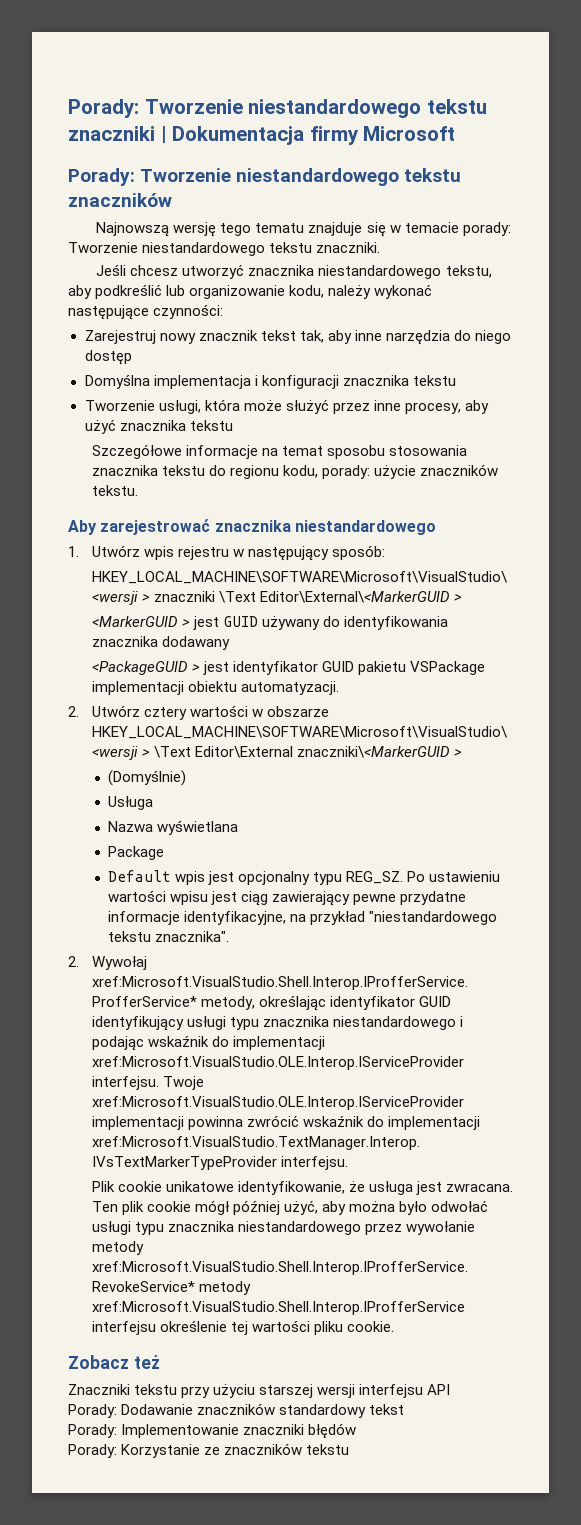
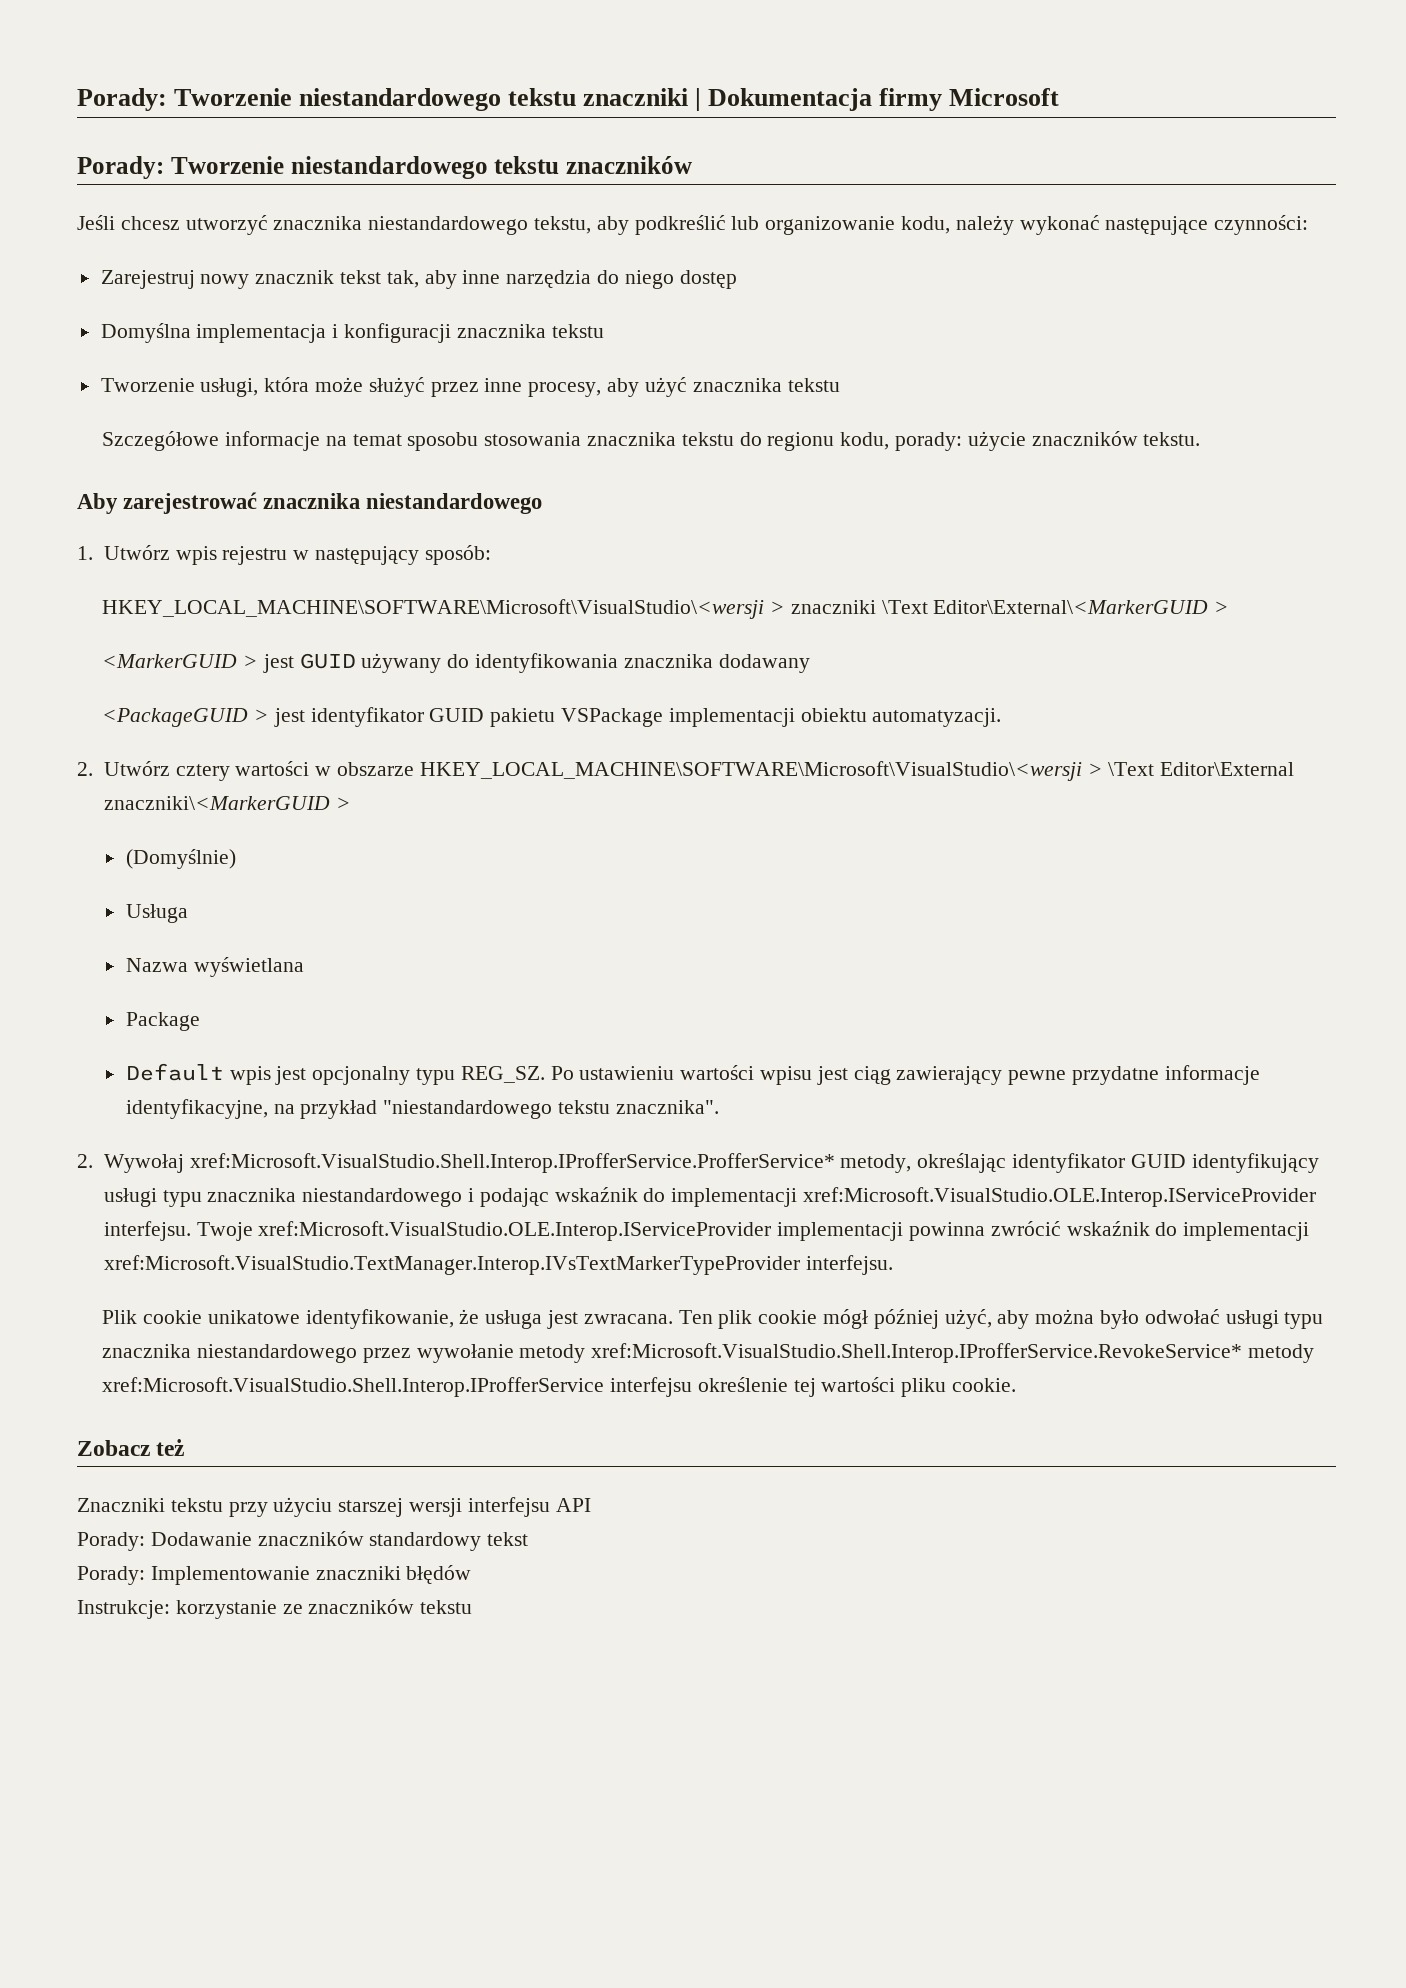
[96,222,511,237] [68,242,381,256] // Najnowszą wersję tego tematu znajduje się w temacie porady: Tworzenie niestandardowego tekstu znaczniki. -> (692, 165) none
[68,1444,201,1458] Porady: Korzystanie -> [77,1600,277,1619] Instrukcje: korzystanie

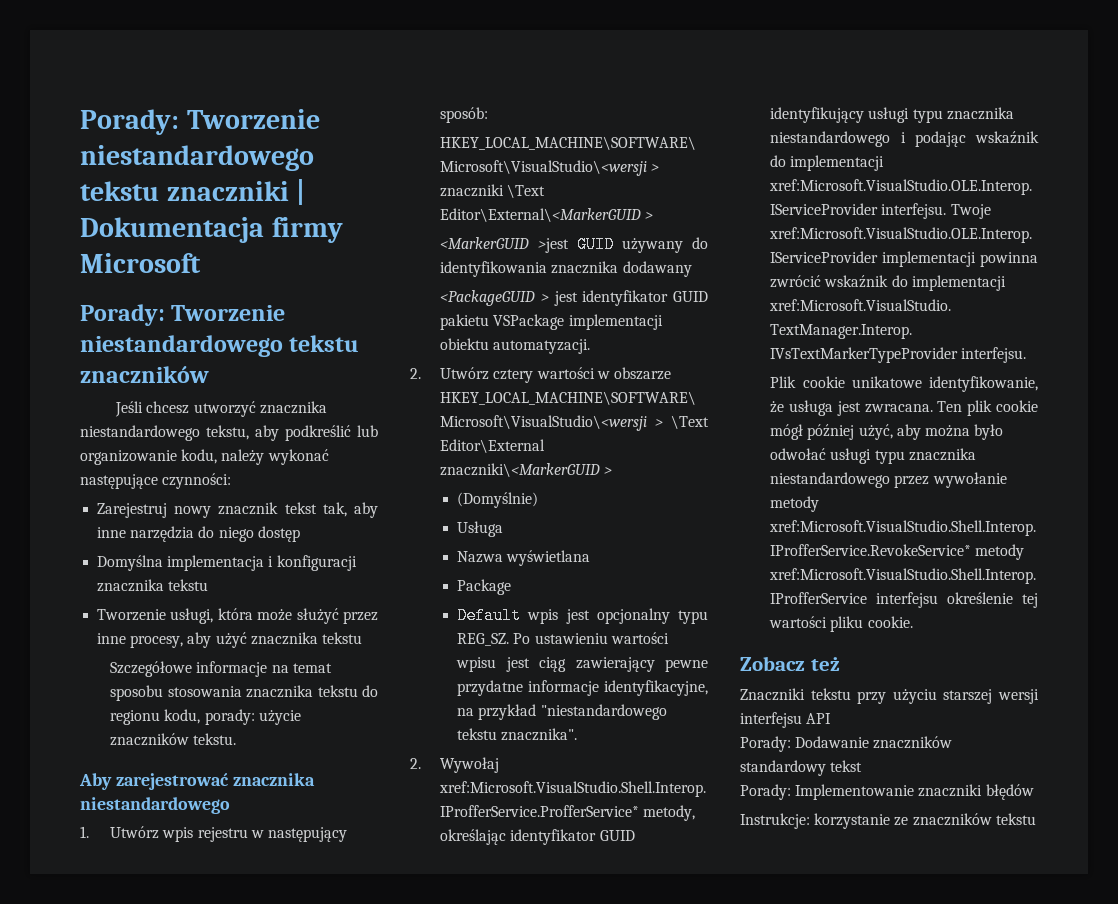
[242,654,294,673] > jest -> [538,238,570,253] >jest

